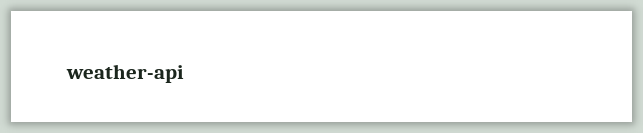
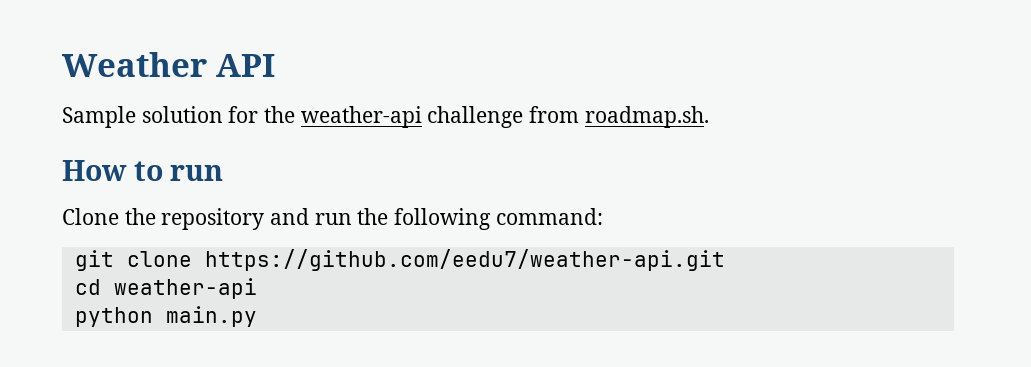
[66,64,184,83] weather-api -> [62,52,275,77] [62,106,709,128] [62,160,224,181] [62,208,603,230] [74,249,725,271] [74,278,257,299] [74,306,257,327] Weather API // Sample solution for the weather-api challenge from roadmap.sh. // How to run // Clone the repository and run the following command: // git clone https://github.com/eedu7/weather-api.git // cd weather-api // python main.py

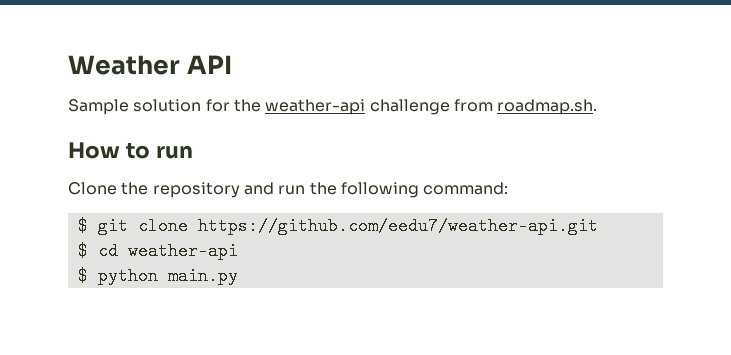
(603, 216) none -> [77,217,88,235] $
(725, 260) none -> [77,242,88,260] $
(257, 288) none -> [77,267,88,285] $

